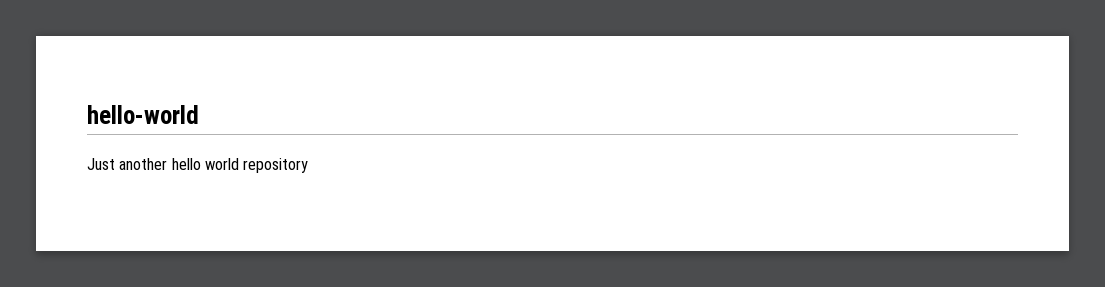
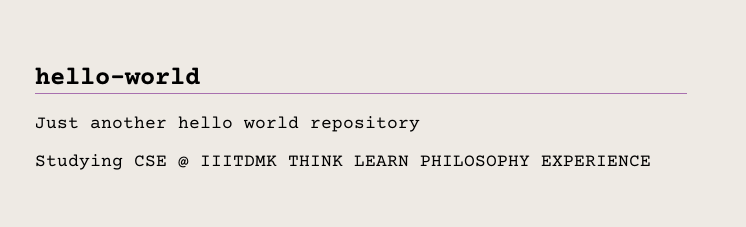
(309, 165) none -> [35,154,651,170] // Studying CSE @ IIITDMK THINK LEARN PHILOSOPHY EXPERIENCE

